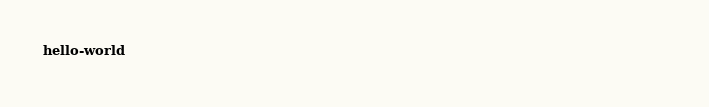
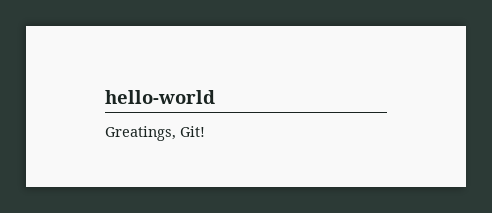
(125, 50) none -> [105,126,205,141] // Greatings, Git!

